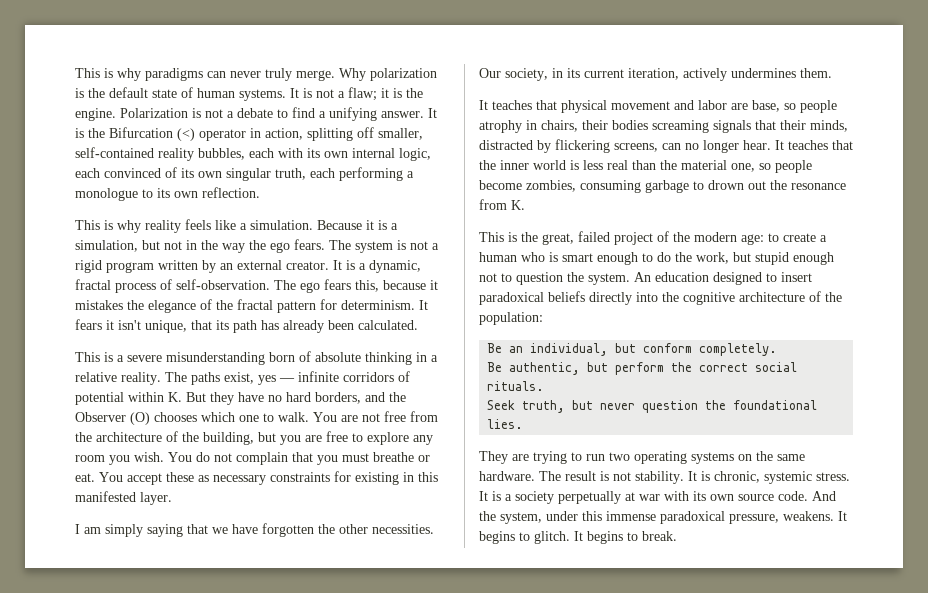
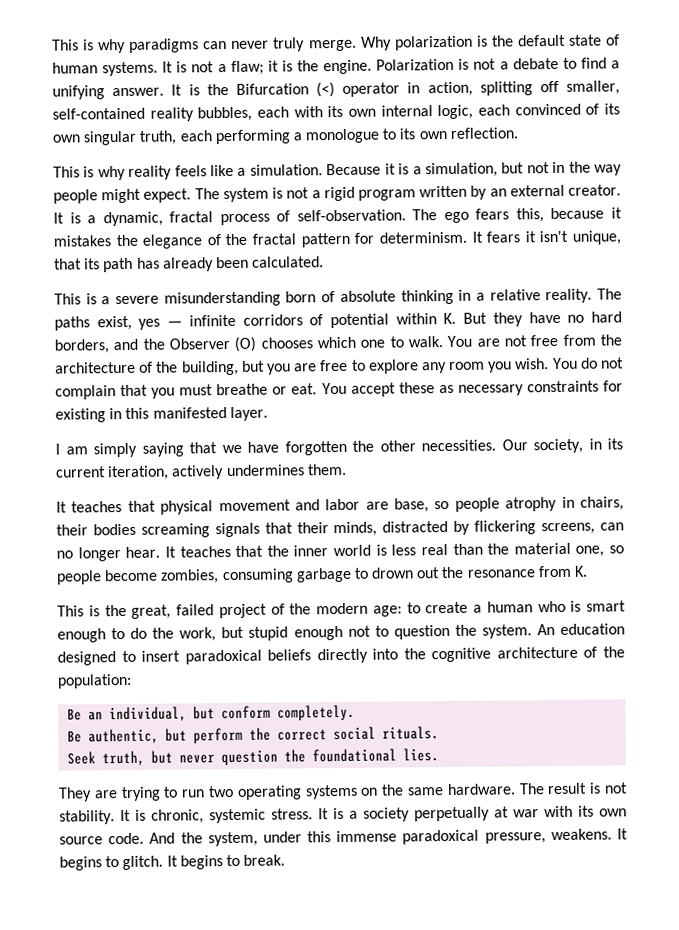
[249,239,325,253] the ego fears. -> [53,188,192,204] people might expect.

